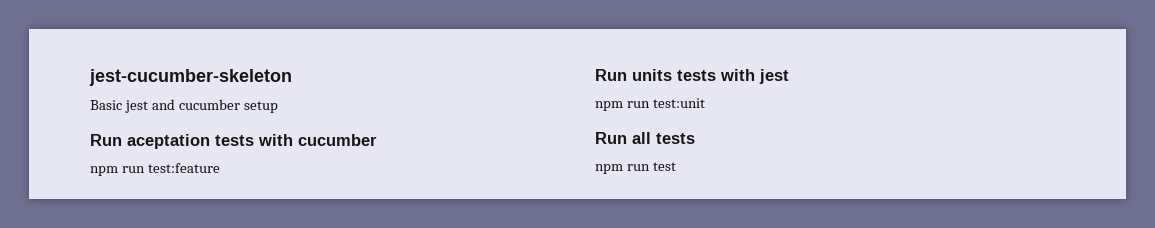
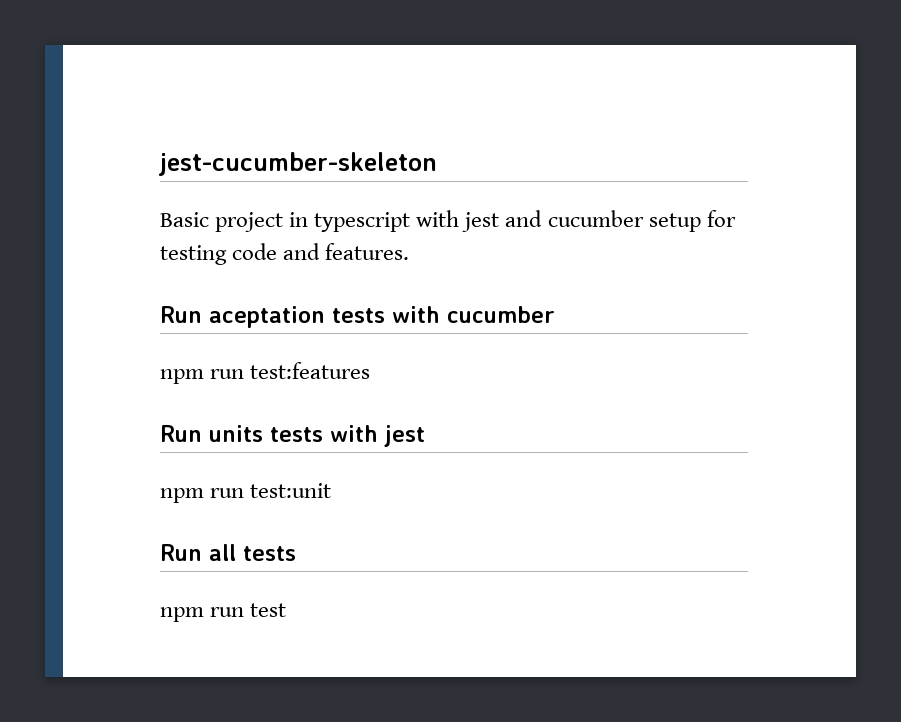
(122, 105) none -> [215,210,460,232] project in typescript with
(278, 107) none -> [706,210,736,227] [160,243,410,265] for testing code and features.
[147,163,220,173] test:feature -> [250,362,371,379] test:features

